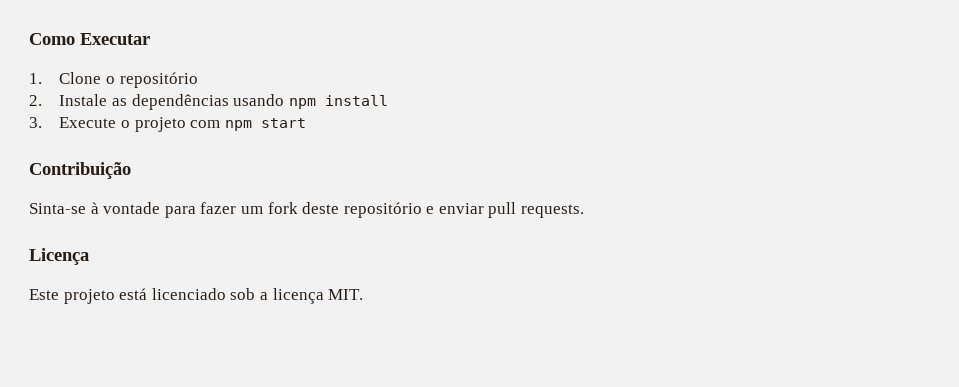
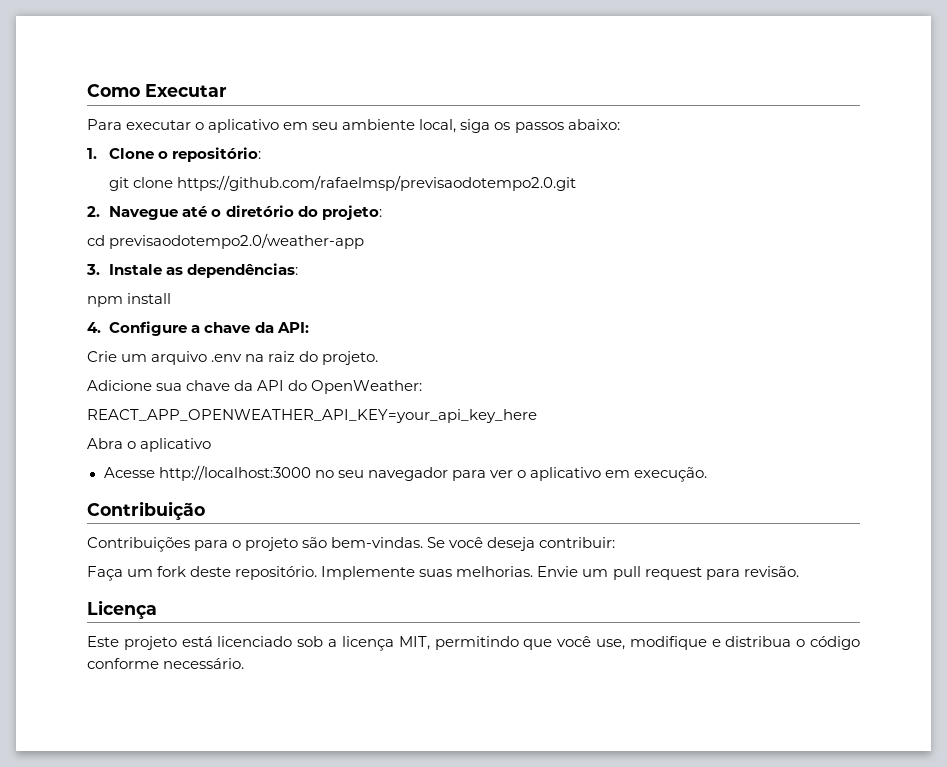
[29,72,198,88] [29,94,388,110] [29,117,306,132] [29,162,131,179] [29,202,585,218] 1. Clone o repositório // 2. Instale as dependências usando npm install // 3. Execute o projeto com npm start // Contribuição // Sinta-se à vontade para fazer um fork deste repositório e enviar pull requests. -> [87,119,620,133] [87,147,262,162] [109,175,577,191] [87,205,382,220] [87,233,365,249] [86,263,299,278] [87,293,172,307] [87,321,309,336] [87,351,379,365] [87,380,423,394] [87,409,537,423] [87,438,212,452] [103,465,707,482] [87,501,205,520] [87,537,616,552] [87,566,799,581] Para executar o aplicativo em seu ambiente local, siga os passos abaixo: // 1. Clone o repositório: // git clone https://github.com/rafaelmsp/previsaodotempo2.0.git // 2. Navegue até o diretório do projeto: // cd previsaodotempo2.0/weather-app // 3. Instale as dependências: // npm install // 4. Configure a chave da API: // Crie um arquivo .env na raiz do projeto. // Adicione sua chave da API do OpenWeather: // REACT_APP_OPENWEATHER_API_KEY=your_api_key_here // Abra o aplicativo // Acesse http://localhost:3000 no seu navegador para ver o aplicativo em execução. // Contribuição // Contribuições para o projeto são bem-vindas. Se você deseja contribuir: // Faça um fork deste repositório. Implemente suas melhorias. Envie um pull request para revisão.
[328,289,364,300] MIT. -> [398,636,860,650] [87,658,245,669] MIT, permitindo que você use, modifique e distribua o código conforme necessário.

